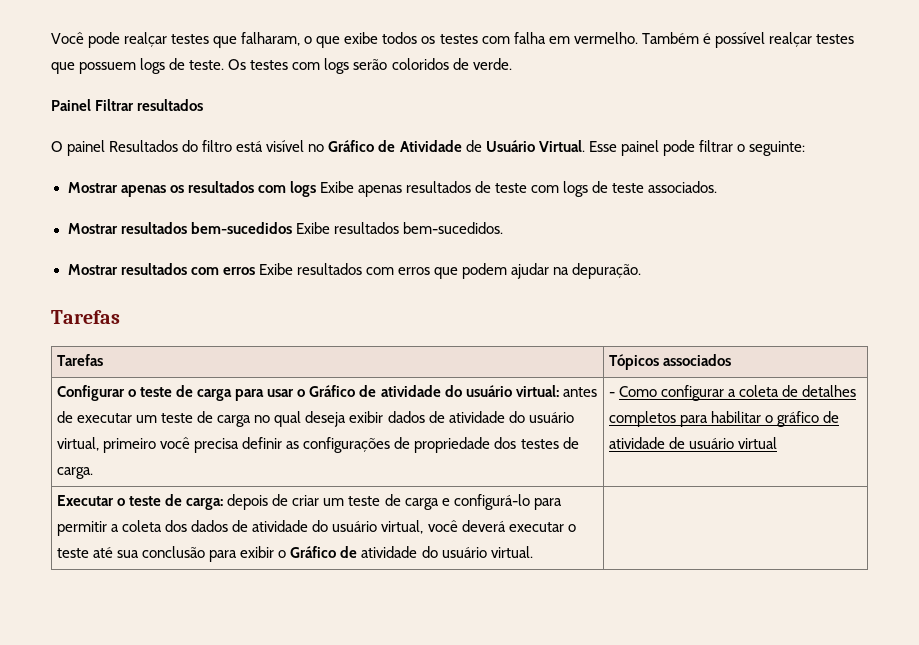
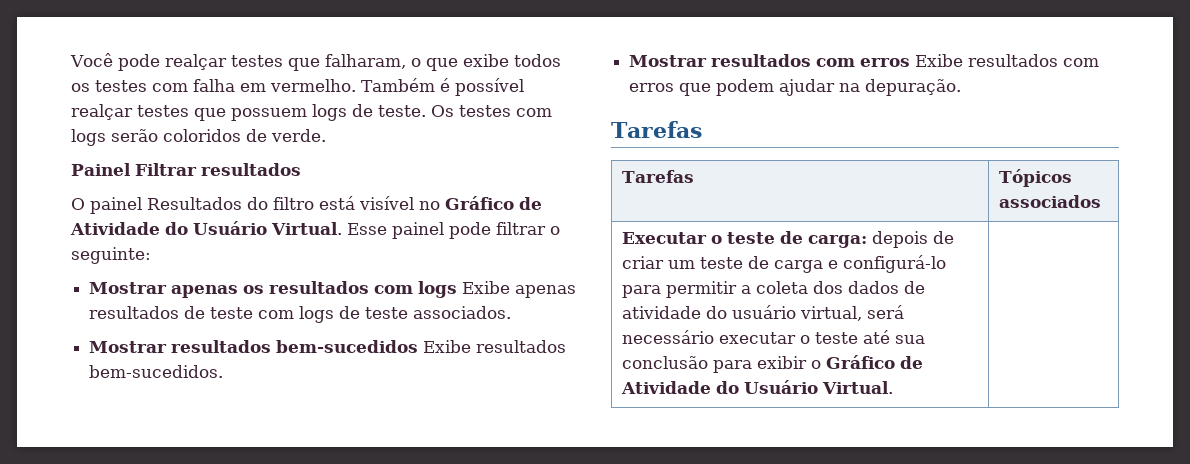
[465,140,482,152] de -> [165,222,188,235] do
[57,385,597,401] [57,411,574,427] [57,437,579,453] [57,467,94,479] [609,385,857,401] [609,411,840,427] [609,437,778,449] // Configurar o teste de carga para usar o Gráfico de atividade do usuário virtual: antes de executar um teste de carga no qual deseja exibir dados de atividade do usuário virtual, primeiro você precisa definir as configurações de propriedade dos testes de carga. | - Como configurar a coleta de detalhes completos para habilitar o gráfico de atividade de usuário virtual -> (1101, 201) none
[427,520,506,532] você deverá -> [866,305,904,319] [621,330,714,344] será necessário
[361,546,533,558] atividade do usuário virtual. -> [620,380,893,394] Atividade do Usuário Virtual.

